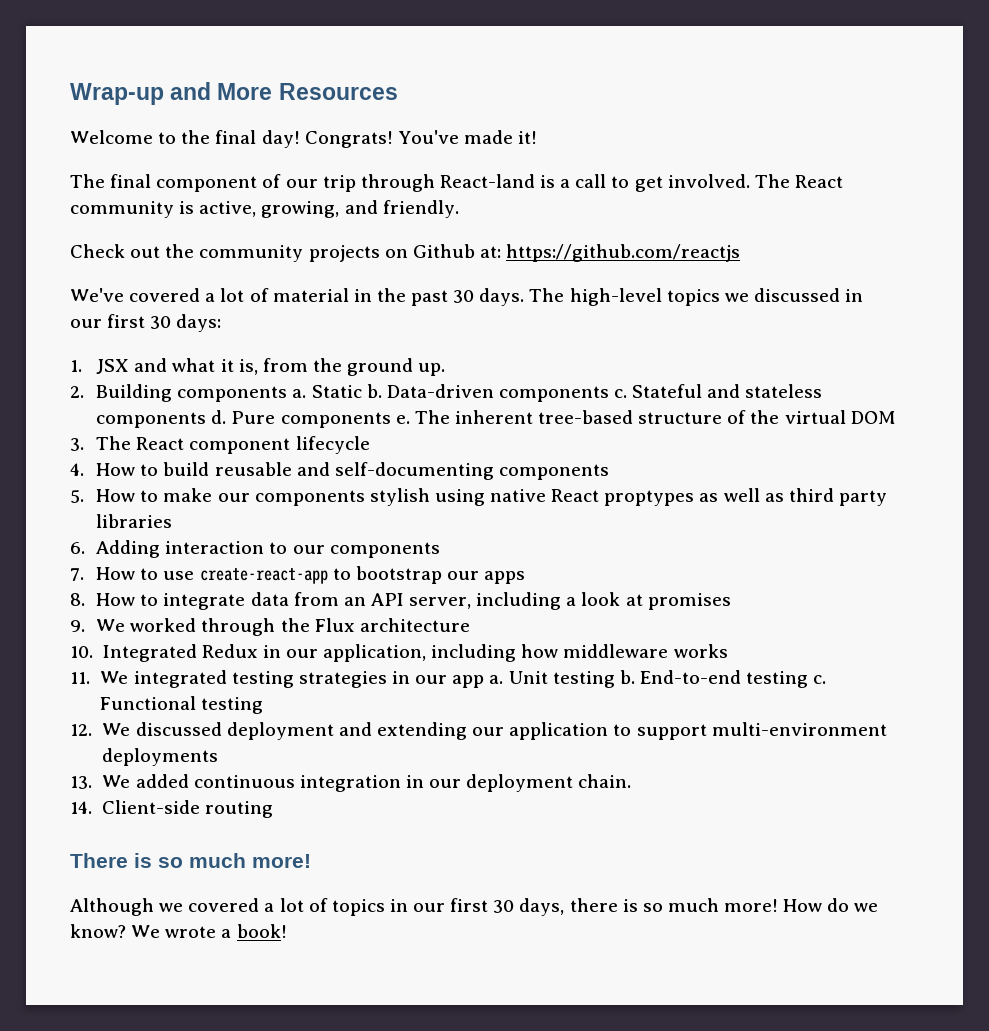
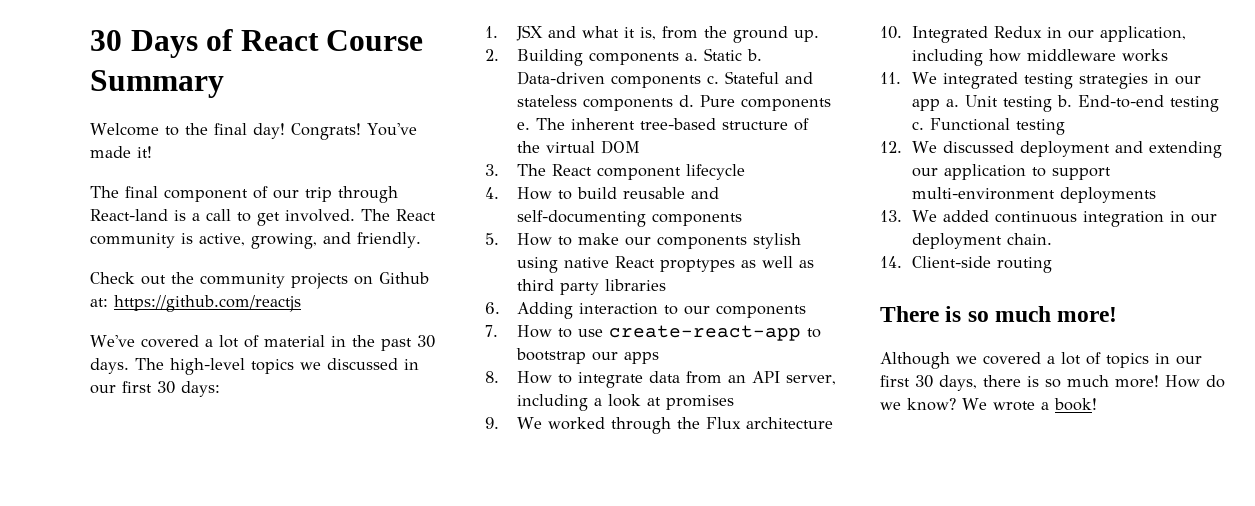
[70,82,398,105] Wrap-up and More Resources -> [90,29,424,58] [90,70,224,98] 30 Days of React Course Summary

